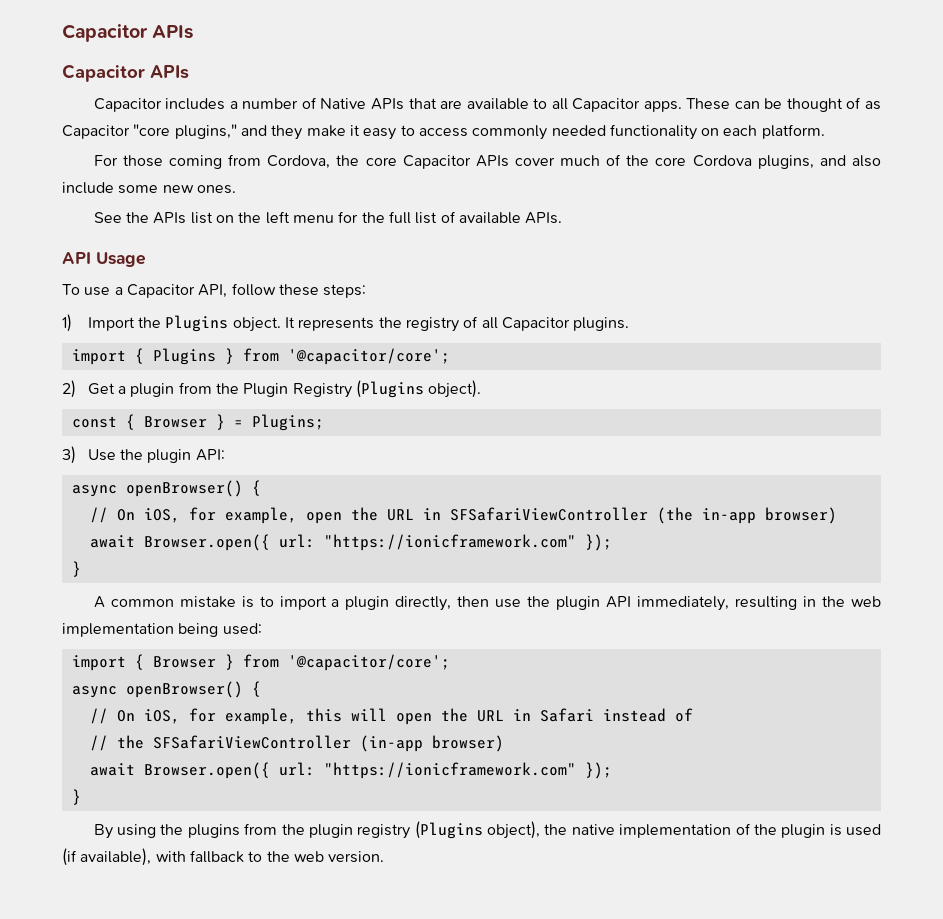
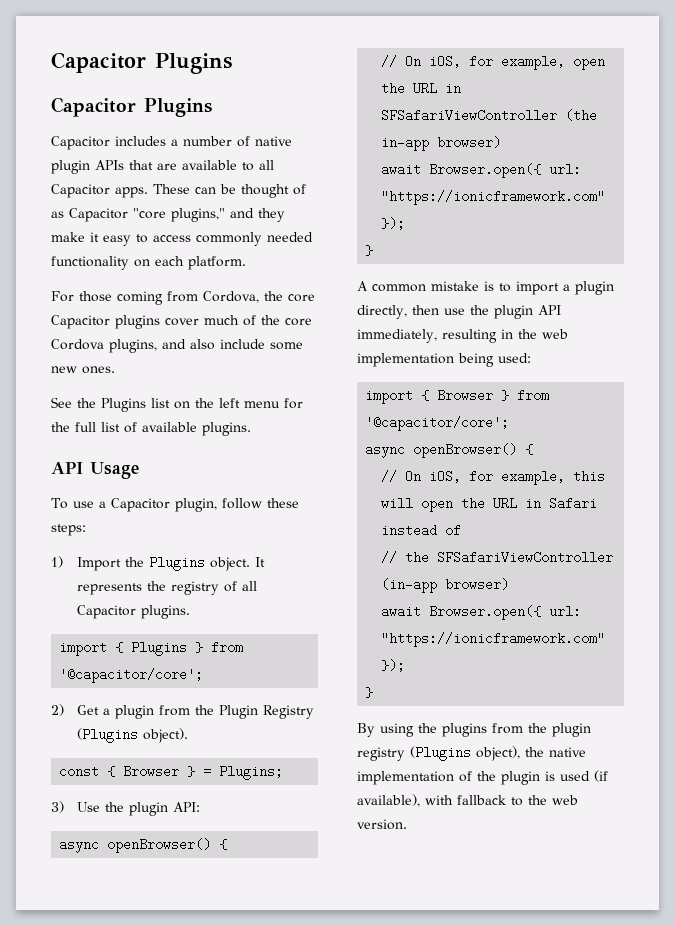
[62,24,194,42] [62,64,189,82] Capacitor APIs // Capacitor APIs -> [51,52,232,74] [51,97,212,117] Capacitor Plugins // Capacitor Plugins
[320,98,367,109] Native -> [255,136,292,146] [51,160,90,174] native plugin
[475,155,509,167] APIs -> [115,315,160,329] plugins
[153,212,187,224] APIs -> [101,398,146,412] Plugins
[525,212,563,224] APIs. -> [202,422,251,436] plugins.
[198,284,228,298] API, -> [174,498,217,512] plugin,

